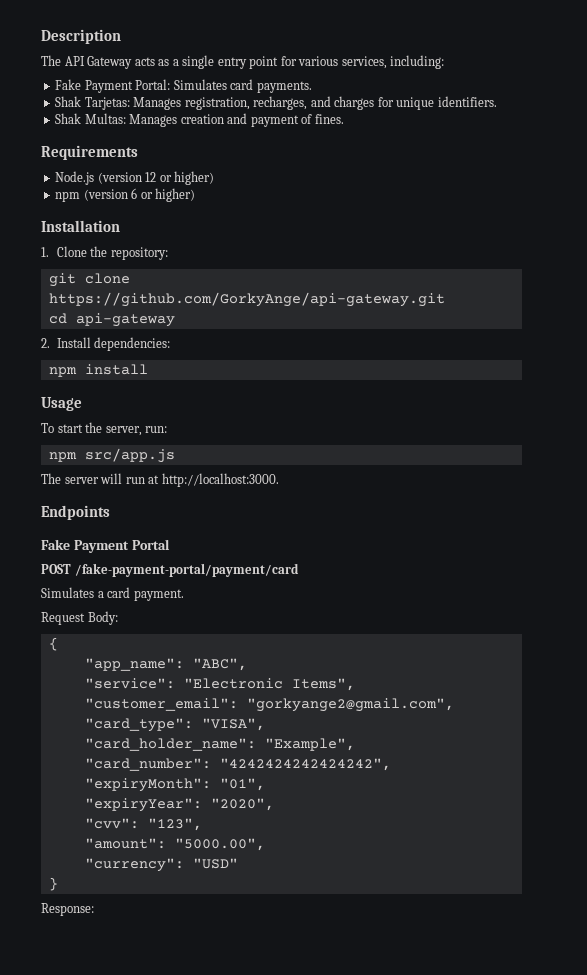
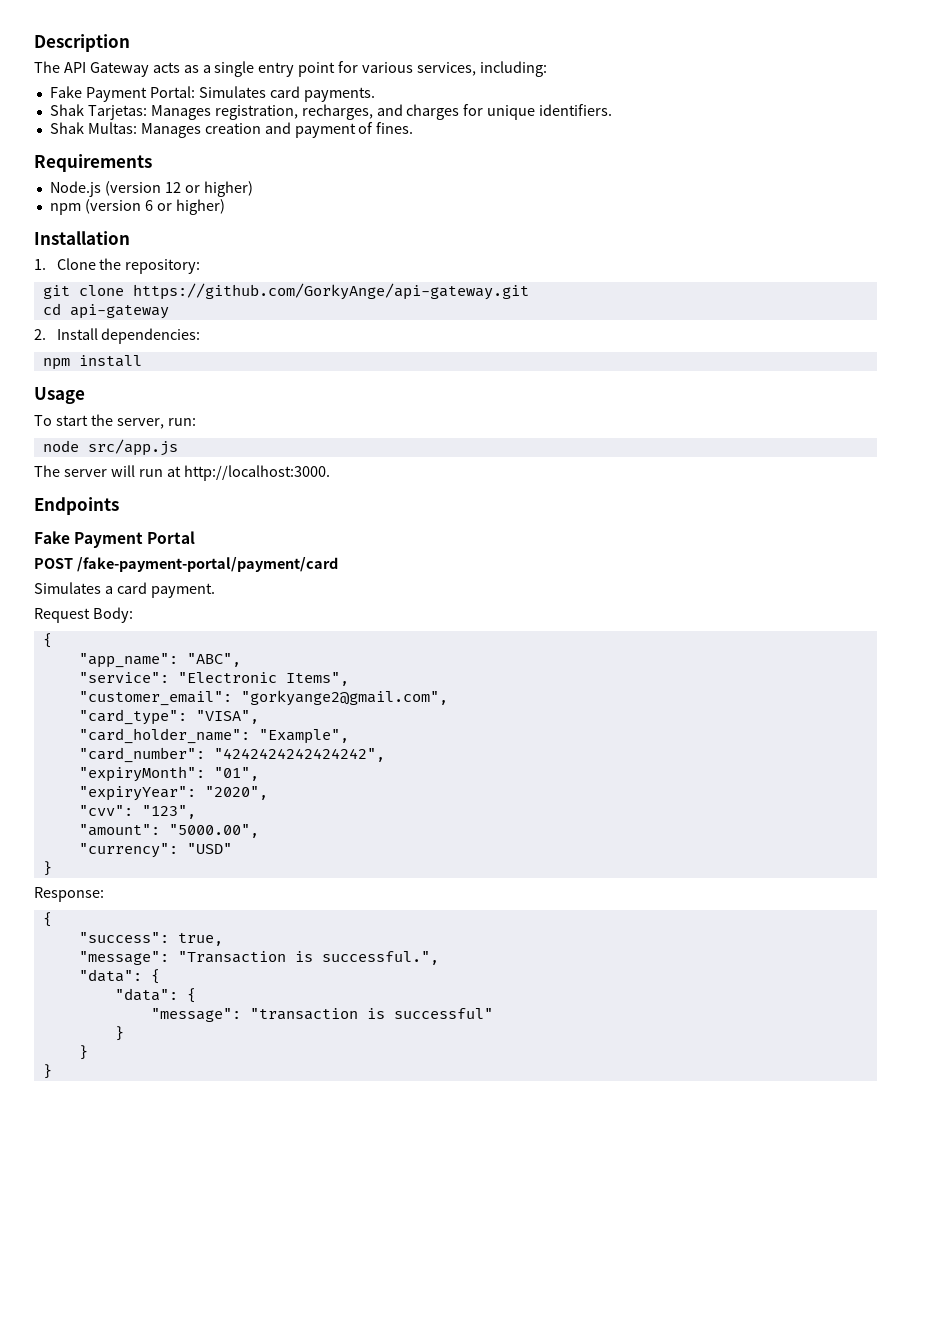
[48,452,77,462] npm -> [42,440,79,452] node
(94, 909) none -> [42,912,52,927] [78,932,223,946] [78,951,439,965] [78,969,160,984] [114,988,196,1003] [150,1008,493,1022] [114,1026,124,1041] [78,1045,88,1060] [42,1064,52,1079] // { // "success": true, // "message": "Transaction is successful.", // "data": { // "data": { // "message": "transaction is successful" // } // } // }

